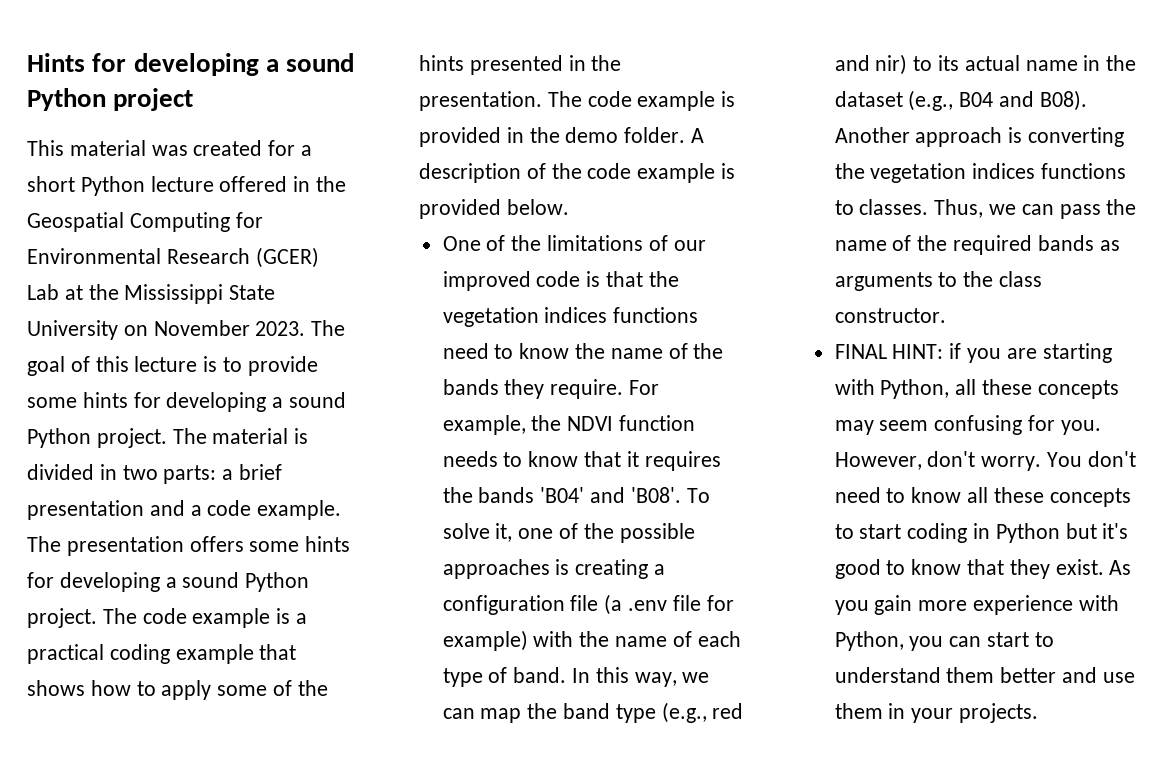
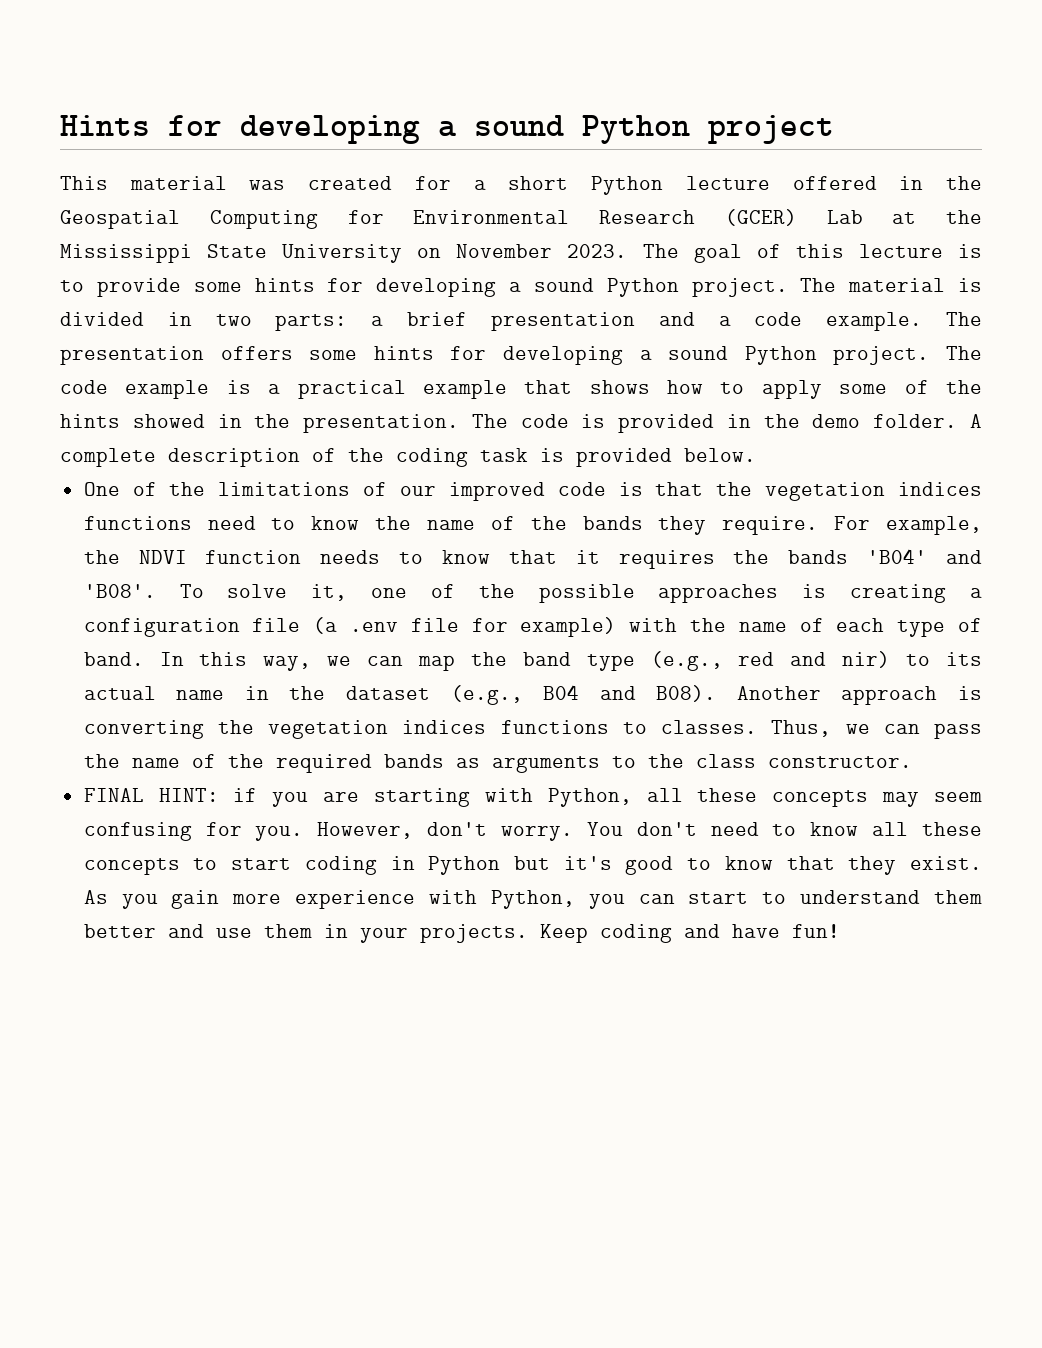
[109,644,170,664] coding -> (406, 389) none
[469,55,563,75] presented -> [132,414,205,428] showed
[637,91,716,111] example -> (569, 421) none
(705, 135) none -> [60,448,156,467] complete
[587,163,716,183] code example -> [396,448,528,467] coding task
(1039, 713) none -> [539,924,840,943] Keep coding and have fun!

